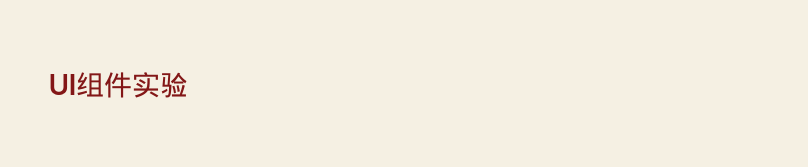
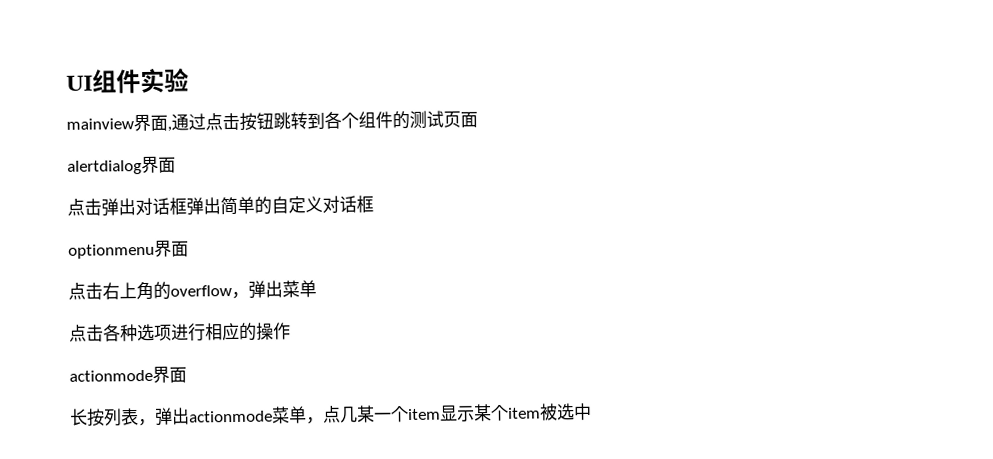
(188, 85) none -> [66,110,478,132] [67,155,176,175] [67,195,374,217] [68,239,189,259] [68,280,317,301] [69,322,291,342] [69,365,187,383] [70,402,592,427] // mainview界面,通过点击按钮跳转到各个组件的测试页面 // alertdialog界面 // 点击弹出对话框弹出简单的自定义对话框 // optionmenu界面 // 点击右上角的overflow，弹出菜单 // 点击各种选项进行相应的操作 // actionmode界面 // 长按列表，弹出actionmode菜单，点几某一个item显示某个item被选中

